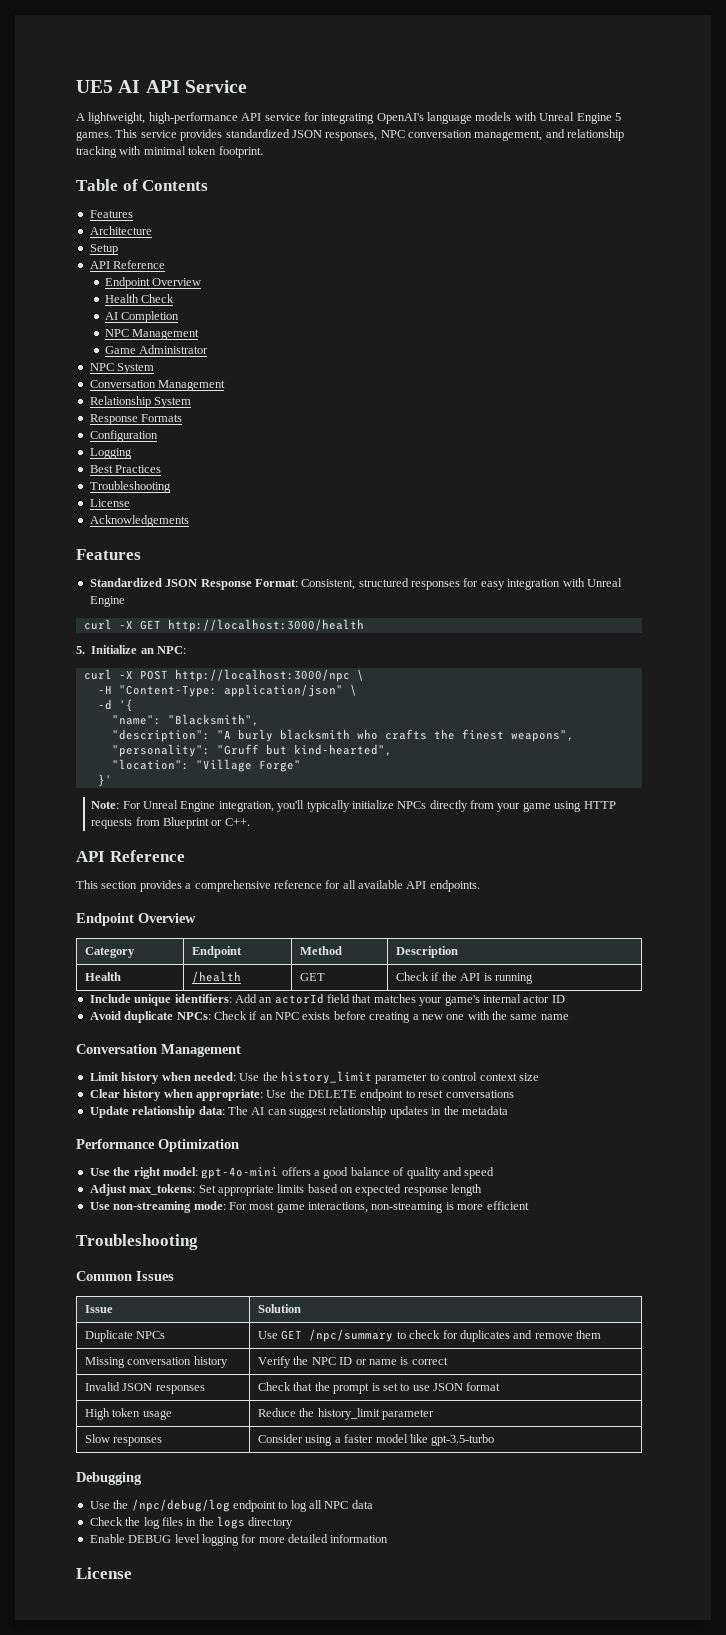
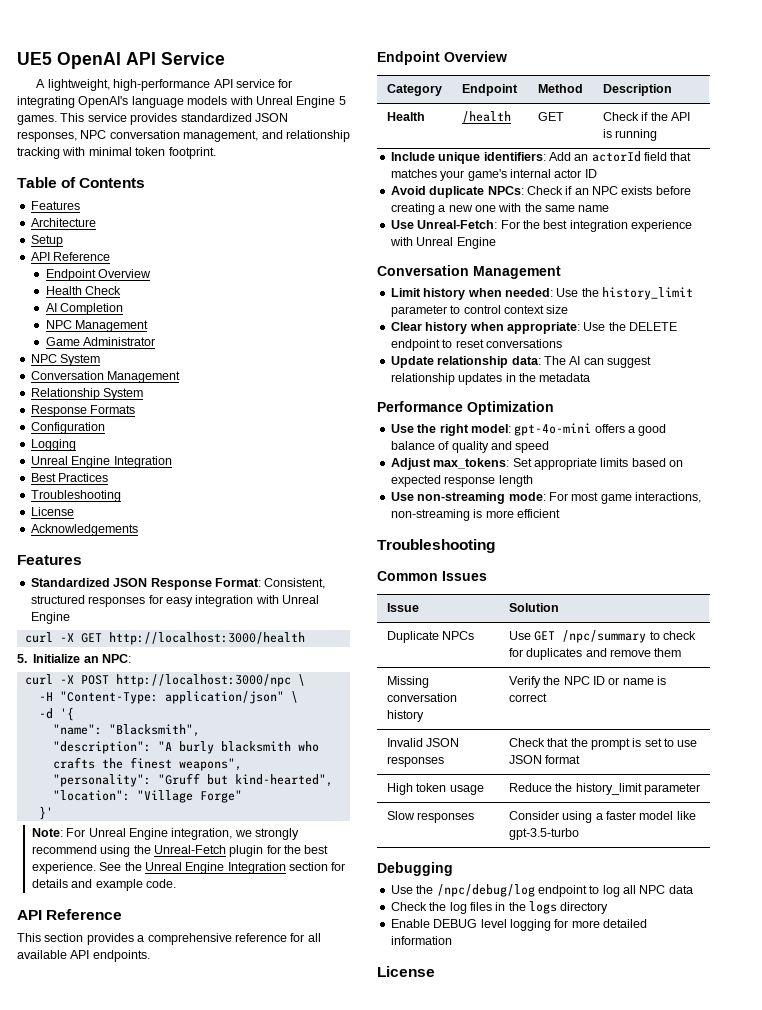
[118,80,141,93] AI -> [57,52,121,69] OpenAI
(132, 453) none -> [30,456,172,468] // Unreal Engine Integration
[277,800,616,812] [91,817,250,829] you'll typically initialize NPCs directly from your game using HTTP requests from Blueprint or C++. -> [234,828,300,840] [31,845,329,857] [31,862,346,874] [31,879,176,891] we strongly recommend using the Unreal-Fetch plugin for the best experience. See the Unreal Engine Integration section for details and example code.
(569, 1017) none -> [390,220,692,232] [389,237,496,249] // Use Unreal-Fetch: For the best integration experience with Unreal Engine

